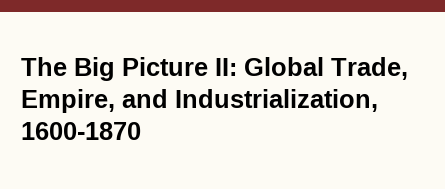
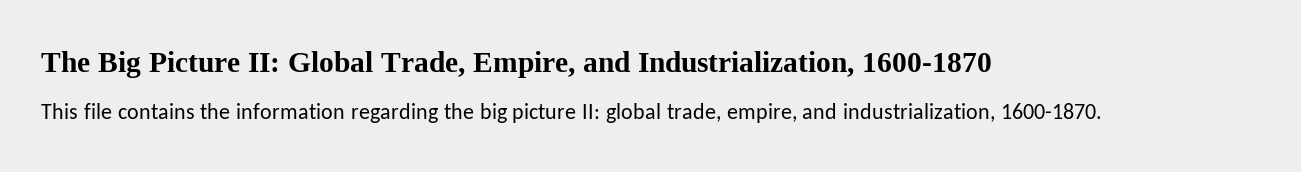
(141, 131) none -> [41,103,1103,123] // This file contains the information regarding the big picture II: global trade, empire, and industrialization, 1600-1870.

